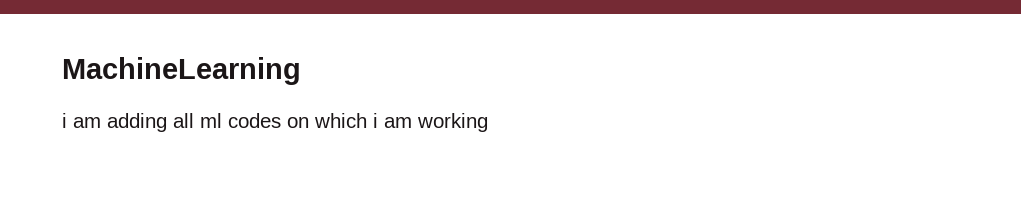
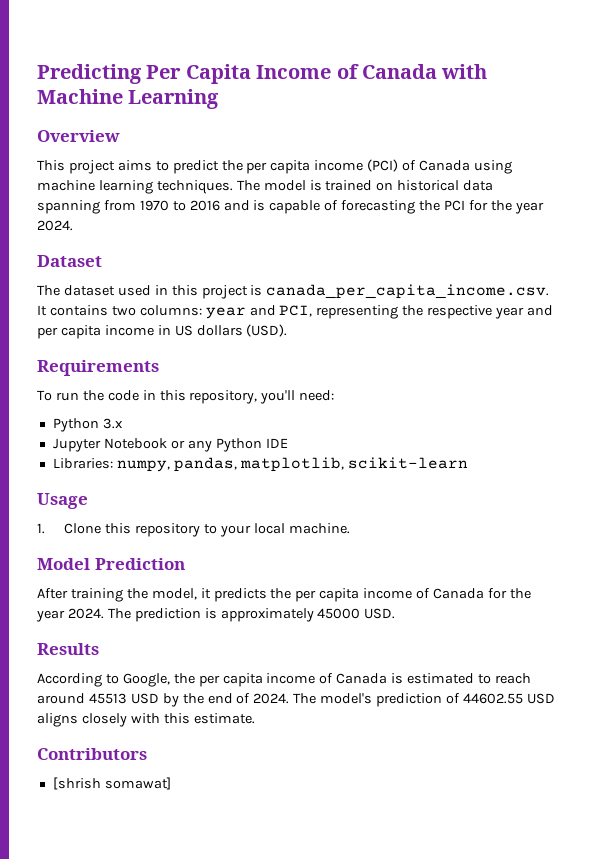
[62,57,301,85] [62,113,488,132] MachineLearning // i am adding all ml codes on which i am working -> [37,64,488,84] [37,89,220,109] [37,130,120,142] [37,159,512,174] [37,180,494,194] [37,200,544,214] [37,220,73,231] [37,255,102,267] [37,284,550,299] [37,305,554,319] [37,324,288,339] [37,360,159,376] [37,390,335,404] [52,418,123,432] [52,438,288,452] [52,457,468,472] [37,493,88,509] [37,523,350,537] [37,558,185,570] [37,588,531,602] [36,608,396,622] [37,643,99,655] [37,673,531,687] [37,693,555,707] [37,713,255,727] [37,748,147,760] [52,777,171,790] Predicting Per Capita Income of Canada with Machine Learning // Overview // This project aims to predict the per capita income (PCI) of Canada using machine learning techniques. The model is trained on historical data spanning from 1970 to 2016 and is capable of forecasting the PCI for the year 2024. // Dataset // The dataset used in this project is canada_per_capita_income.csv. It contains two columns: year and PCI, representing the respective year and per capita income in US dollars (USD). // Requirements // To run the code in this repository, you'll need: // Python 3.x // Jupyter Notebook or any Python IDE // Libraries: numpy, pandas, matplotlib, scikit-learn // Usage // 1. Clone this repository to your local machine. // Model Prediction // After training the model, it predicts the per capita income of Canada for the year 2024. The prediction is approximately 45000 USD. // Results // According to Google, the per capita income of Canada is estimated to reach around 45513 USD by the end of 2024. The model's prediction of 44602.55 USD aligns closely with this estimate. // Contributors // [shrish somawat]

